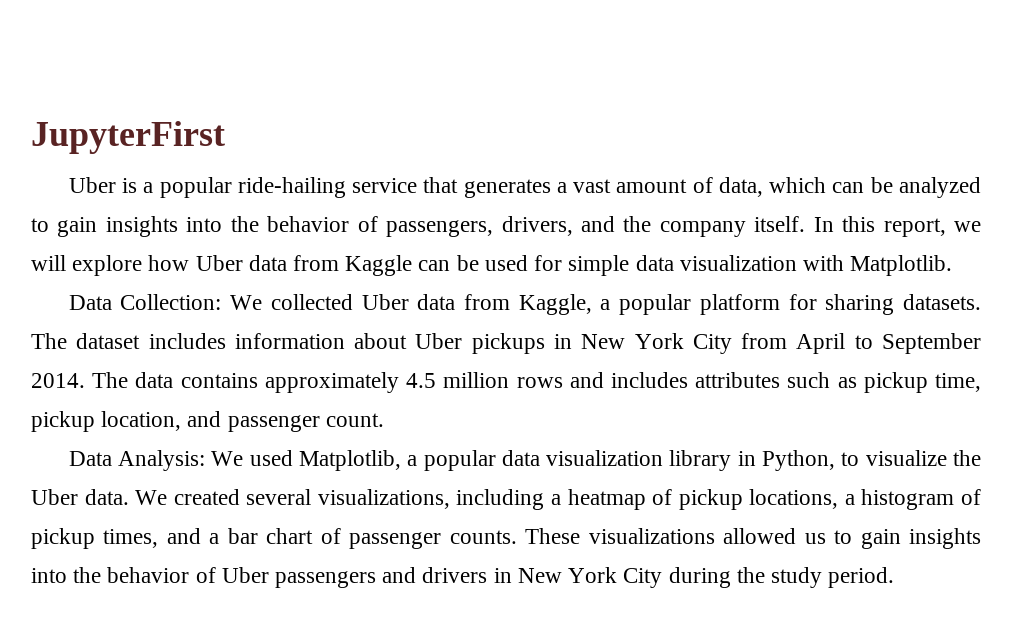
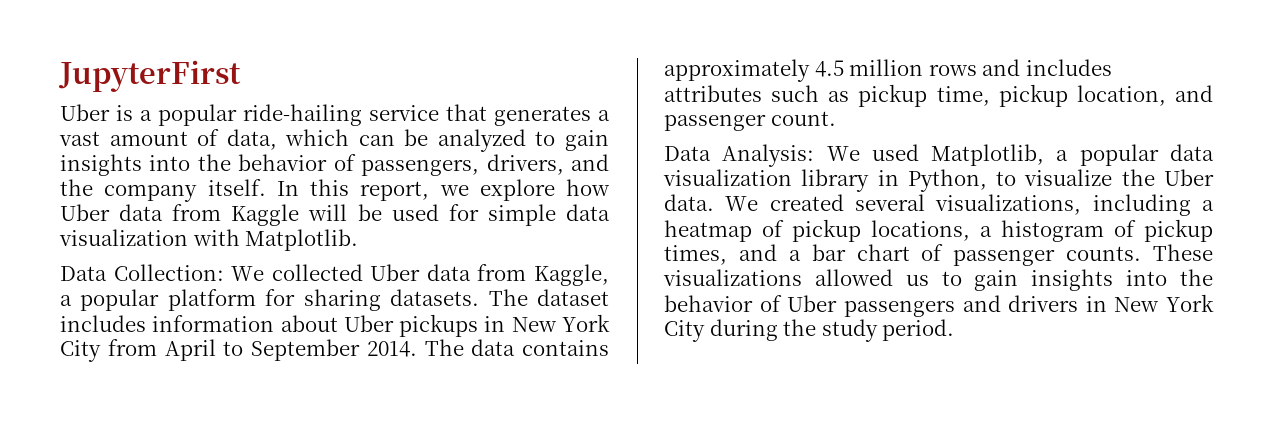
[31,255,66,271] will -> (469, 190) none
[418,260,451,271] can -> [308,204,348,221] will

